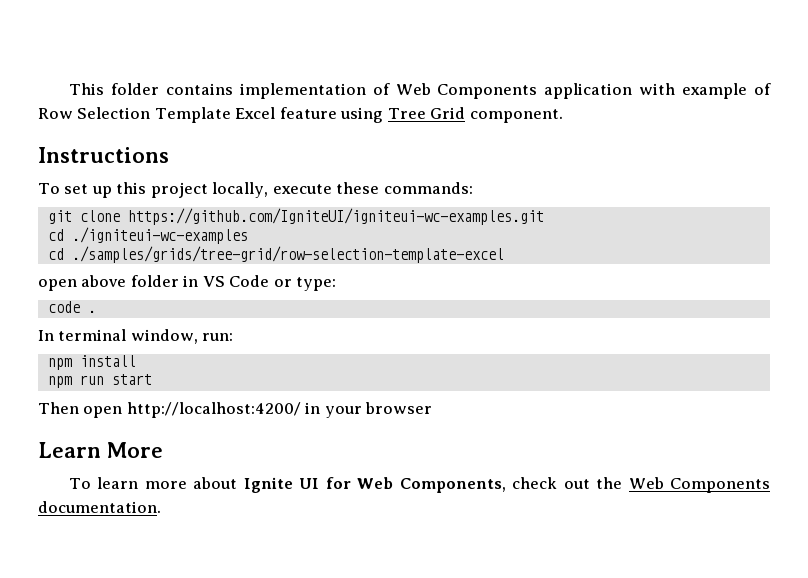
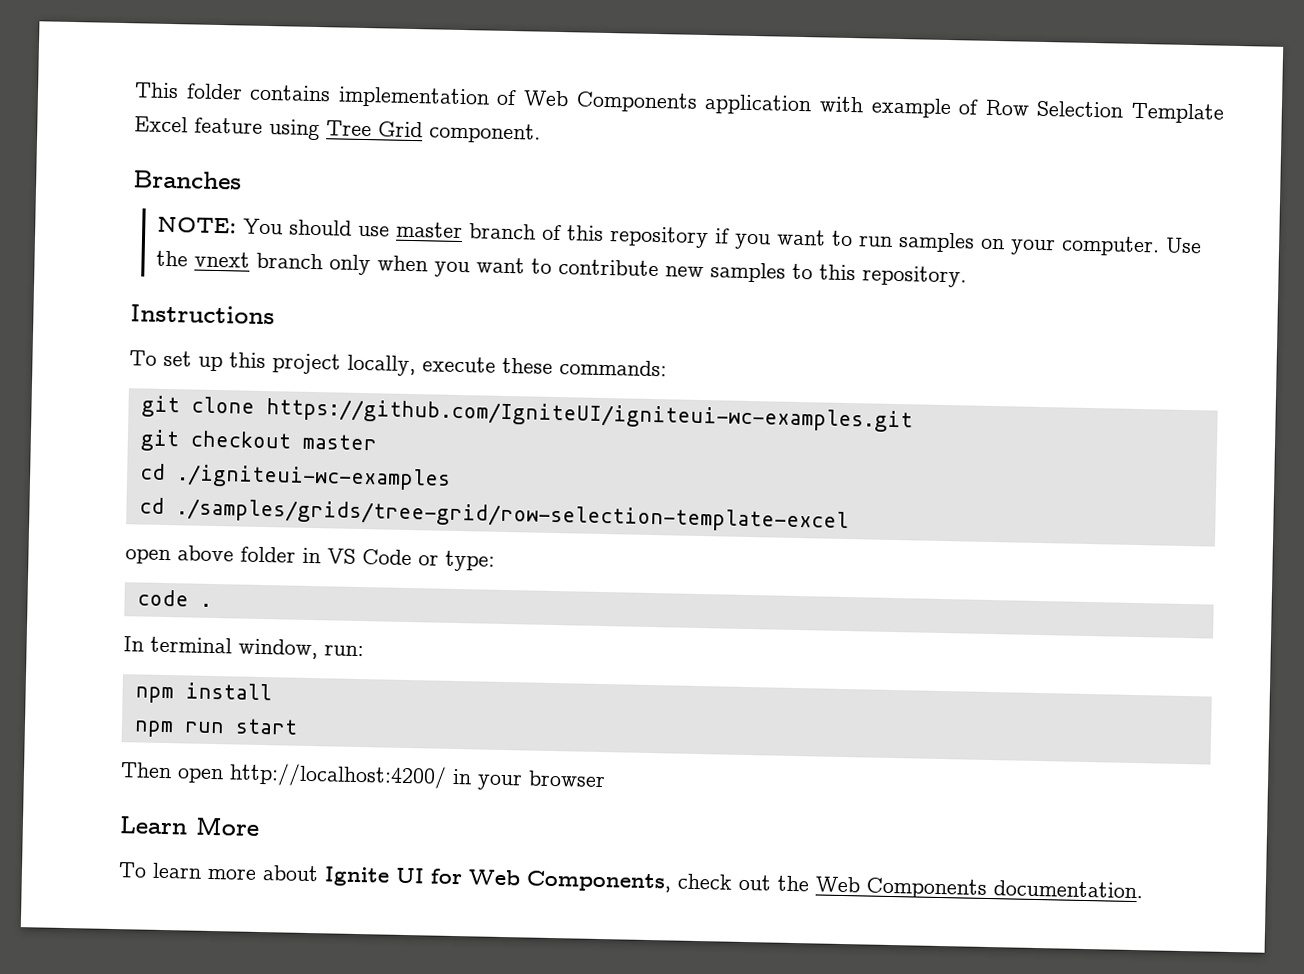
(563, 116) none -> [133,170,242,190] [156,216,1202,257] [155,250,967,288] // Branches // NOTE: You should use master branch of this repository if you want to run samples on your computer. Use the vnext branch only when you want to contribute new samples to this repository.
(544, 216) none -> [139,429,378,452] // git checkout master

